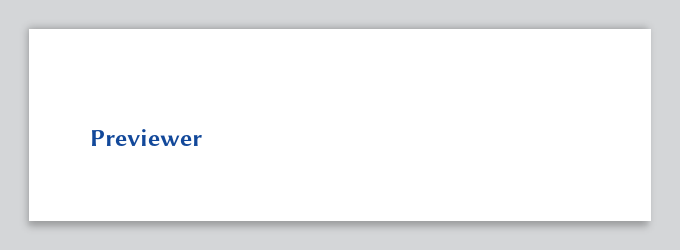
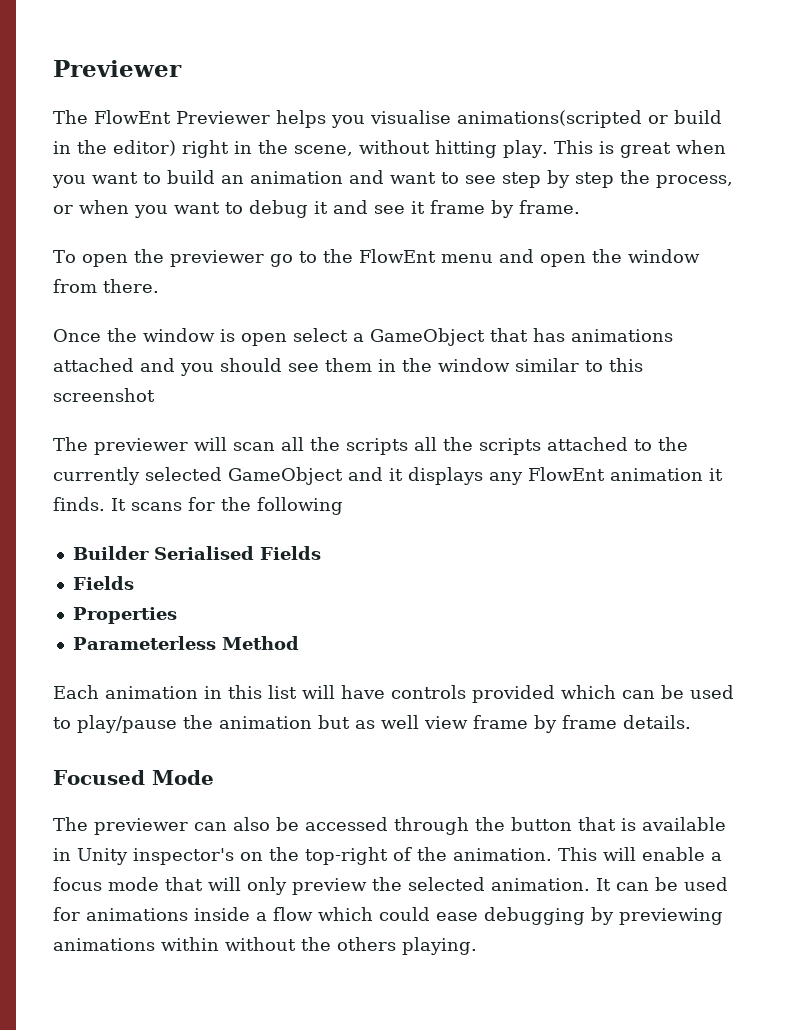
[90,129,202,146] Previewer -> [53,60,182,77] [53,110,722,128] [53,140,726,158] [52,170,733,188] [53,200,580,218] [53,249,700,267] [53,279,159,293] [53,328,673,346] [53,358,643,376] [53,388,155,402] [53,437,688,455] [53,467,723,485] [53,497,343,515] [72,546,321,560] [72,576,134,590] [72,607,177,624] [72,636,299,650] [53,685,734,703] [53,715,691,733] [53,770,214,785] [53,817,726,835] [53,847,722,865] [53,877,728,895] [53,907,723,925] [53,937,477,955] Previewer // The FlowEnt Previewer helps you visualise animations(scripted or build in the editor) right in the scene, without hitting play. This is great when you want to build an animation and want to see step by step the process, or when you want to debug it and see it frame by frame. // To open the previewer go to the FlowEnt menu and open the window from there. // Once the window is open select a GameObject that has animations attached and you should see them in the window similar to this screenshot // The previewer will scan all the scripts all the scripts attached to the currently selected GameObject and it displays any FlowEnt animation it finds. It scans for the following // Builder Serialised Fields // Fields // Properties // Parameterless Method // Each animation in this list will have controls provided which can be used to play/pause the animation but as well view frame by frame details. // Focused Mode // The previewer can also be accessed through the button that is available in Unity inspector's on the top-right of the animation. This will enable a focus mode that will only preview the selected animation. It can be used for animations inside a flow which could ease debugging by previewing animations within without the others playing.

